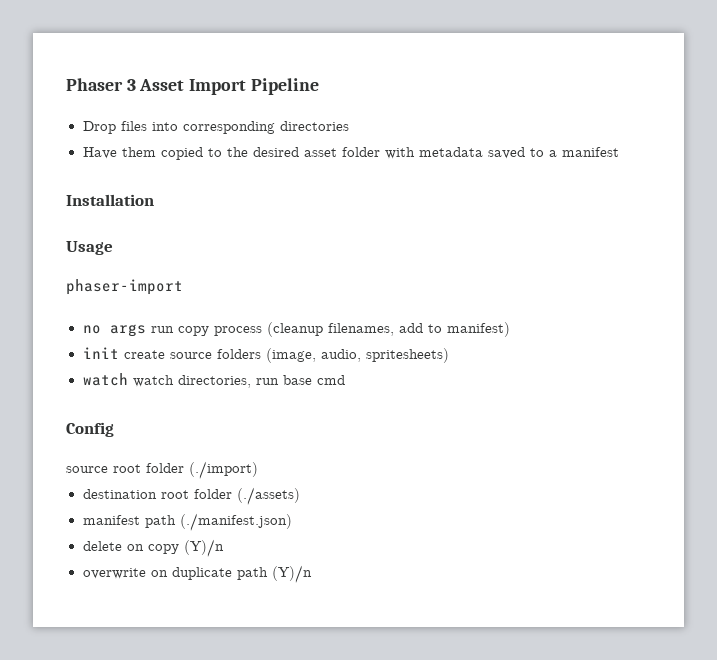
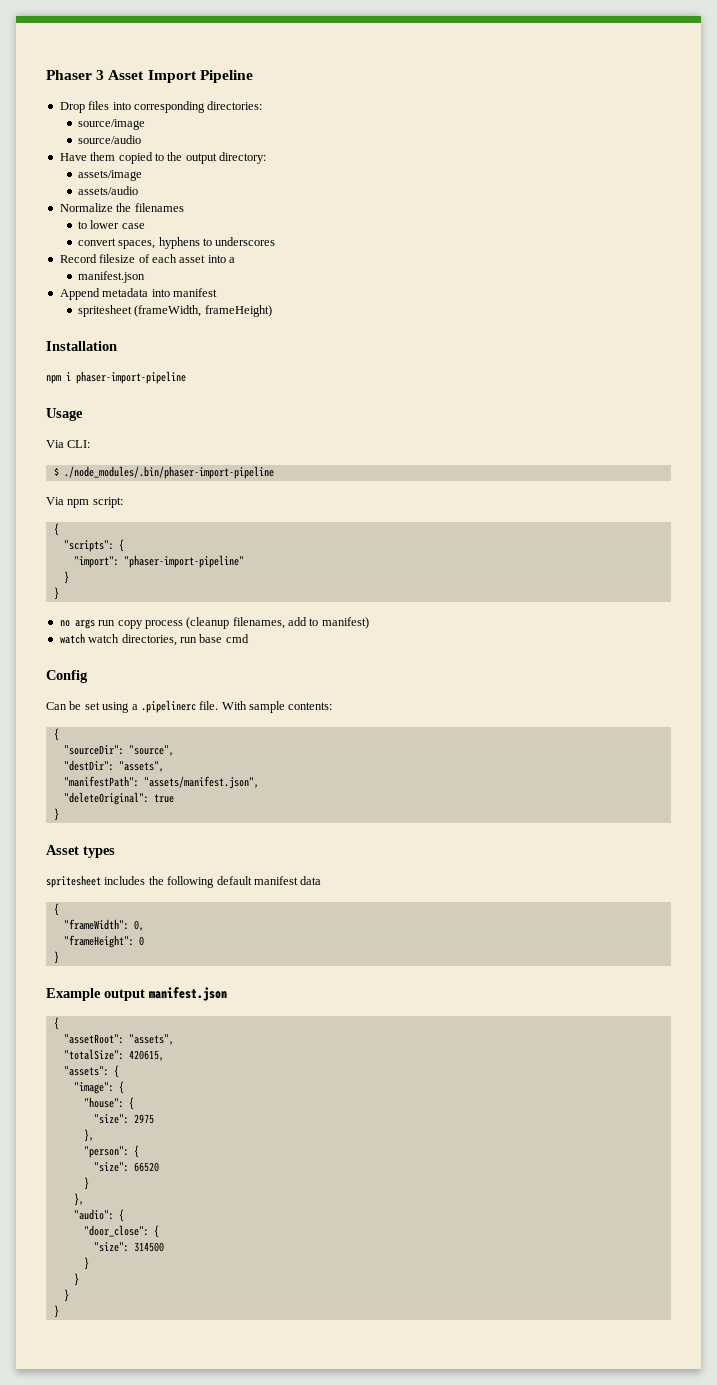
[279,121,349,131] directories -> [207,101,263,110] [77,119,145,130] [77,135,141,144] directories: // source/image // source/audio
[252,147,619,159] [66,194,154,206] [66,241,113,255] [66,279,183,295] desired asset folder with metadata saved to a manifest // Installation // Usage // phaser-import -> [185,152,266,164] [77,170,142,181] [77,186,138,195] [59,203,184,212] [77,220,145,229] [77,237,276,249] [59,254,235,263] [77,271,145,283] [59,288,217,300] [77,305,272,317] [46,341,117,351] [46,371,186,384] [46,408,83,421] [46,440,91,448] [53,466,274,479] [46,497,123,508] [53,523,59,536] [63,539,124,552] [73,555,244,568] [63,571,69,584] [53,587,59,600] output directory: // assets/image // assets/audio // Normalize the filenames // to lower case // convert spaces, hyphens to underscores // Record filesize of each asset into a // manifest.json // Append metadata into manifest // spritesheet (frameWidth, frameHeight) // Installation // npm i phaser-import-pipeline // Usage // Via CLI: // $ ./node_modules/.bin/phaser-import-pipeline // Via npm script: // { // "scripts": { // "import": "phaser-import-pipeline" // } // }
[82,347,449,363] // init create source folders (image, audio, spritesheets) -> (369, 623) none
[66,461,258,479] [82,487,300,505] [82,513,292,531] [82,539,224,557] [82,565,312,583] source root folder (./import) // destination root folder (./assets) // manifest path (./manifest.json) // delete on copy (Y)/n // overwrite on duplicate path (Y)/n -> [46,700,333,713] [53,728,59,741] [63,745,174,756] [63,760,164,772] [63,776,259,789] [63,792,174,805] [53,808,59,821] [46,845,115,858] [46,875,322,888] [53,903,59,916] [63,919,144,931] [63,935,144,948] [53,951,59,964] [46,987,227,1001] [53,1017,59,1030] [63,1034,174,1045] [63,1049,164,1061] [63,1065,119,1078] [73,1081,124,1094] [83,1097,134,1110] [93,1114,154,1124] [83,1129,94,1142] [83,1145,139,1158] [93,1162,159,1172] [83,1177,89,1190] [73,1193,84,1206] [73,1209,124,1222] [83,1225,159,1238] [93,1242,164,1252] [83,1257,89,1270] [73,1273,79,1286] [63,1289,69,1302] [53,1305,59,1318] Can be set using a .pipelinerc file. With sample contents: // { // "sourceDir": "source", // "destDir": "assets", // "manifestPath": "assets/manifest.json", // "deleteOriginal": true // } // Asset types // spritesheet includes the following default manifest data // { // "frameWidth": 0, // "frameHeight": 0 // } // Example output manifest.json // { // "assetRoot": "assets", // "totalSize": 420615, // "assets": { // "image": { // "house": { // "size": 2975 // }, // "person": { // "size": 66520 // } // }, // "audio": { // "door_close": { // "size": 314500 // } // } // } // }

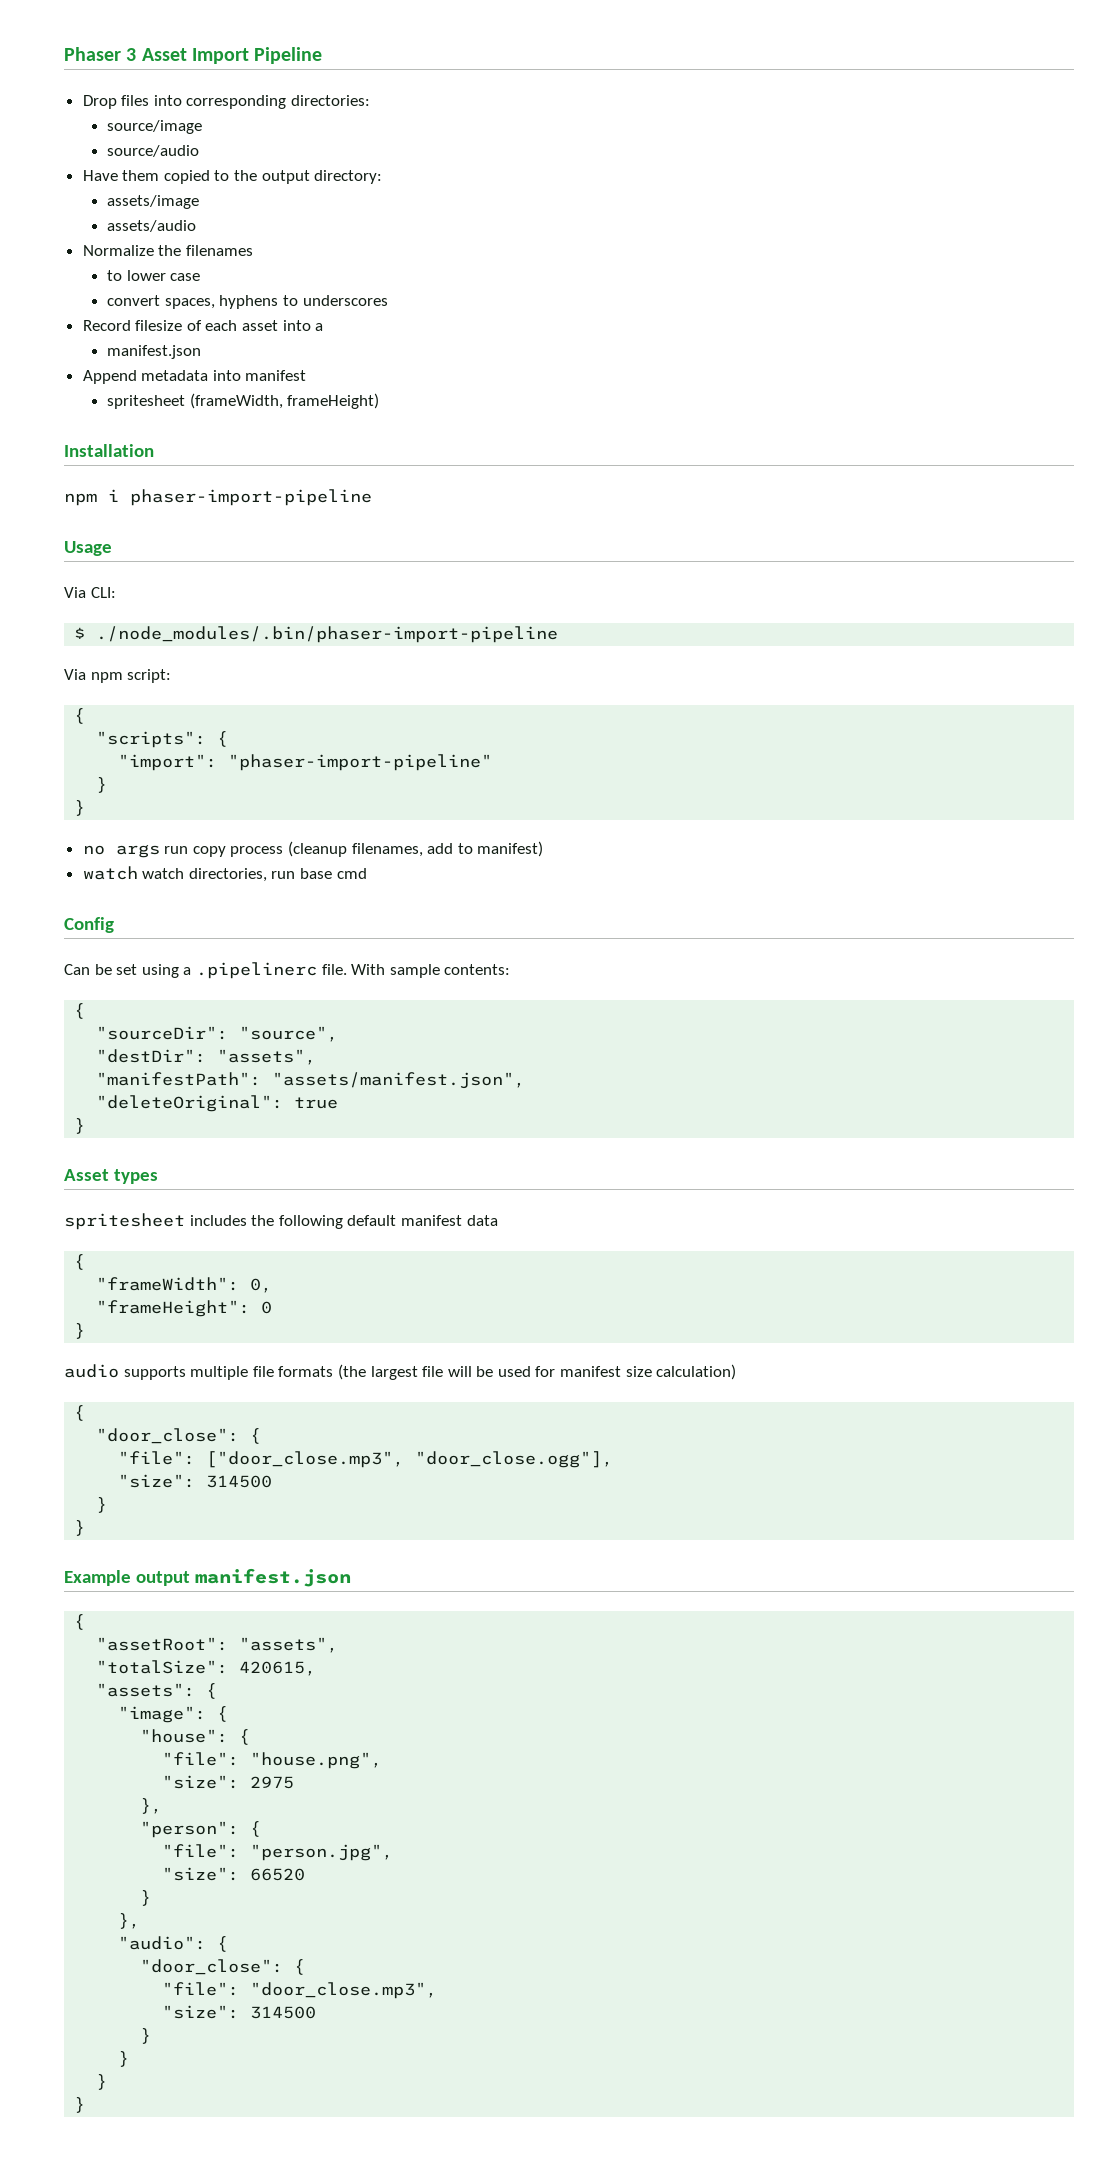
(59, 957) none -> [64,1364,737,1380] [74,1405,86,1421] [96,1428,262,1444] [118,1451,614,1468] [118,1474,273,1488] [96,1497,108,1513] [74,1520,86,1536] // audio supports multiple file formats (the largest file will be used for manifest size calculation) // { // "door_close": { // "file": ["door_close.mp3", "door_close.ogg"], // "size": 314500 // } // }
(134, 1103) none -> [162,1752,383,1769] // "file": "house.png",
(139, 1151) none -> [162,1844,394,1861] // "file": "person.jpg",
(159, 1231) none -> [162,1982,438,1999] // "file": "door_close.mp3",

